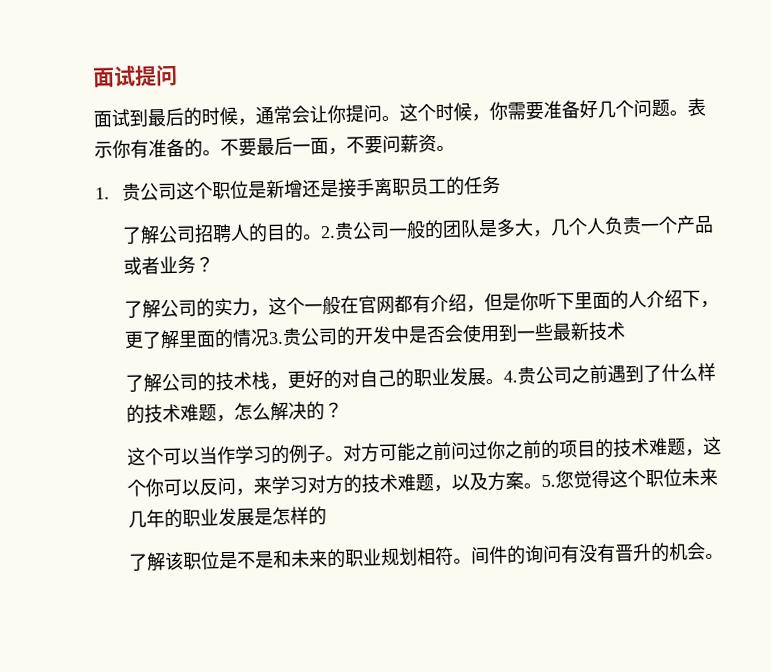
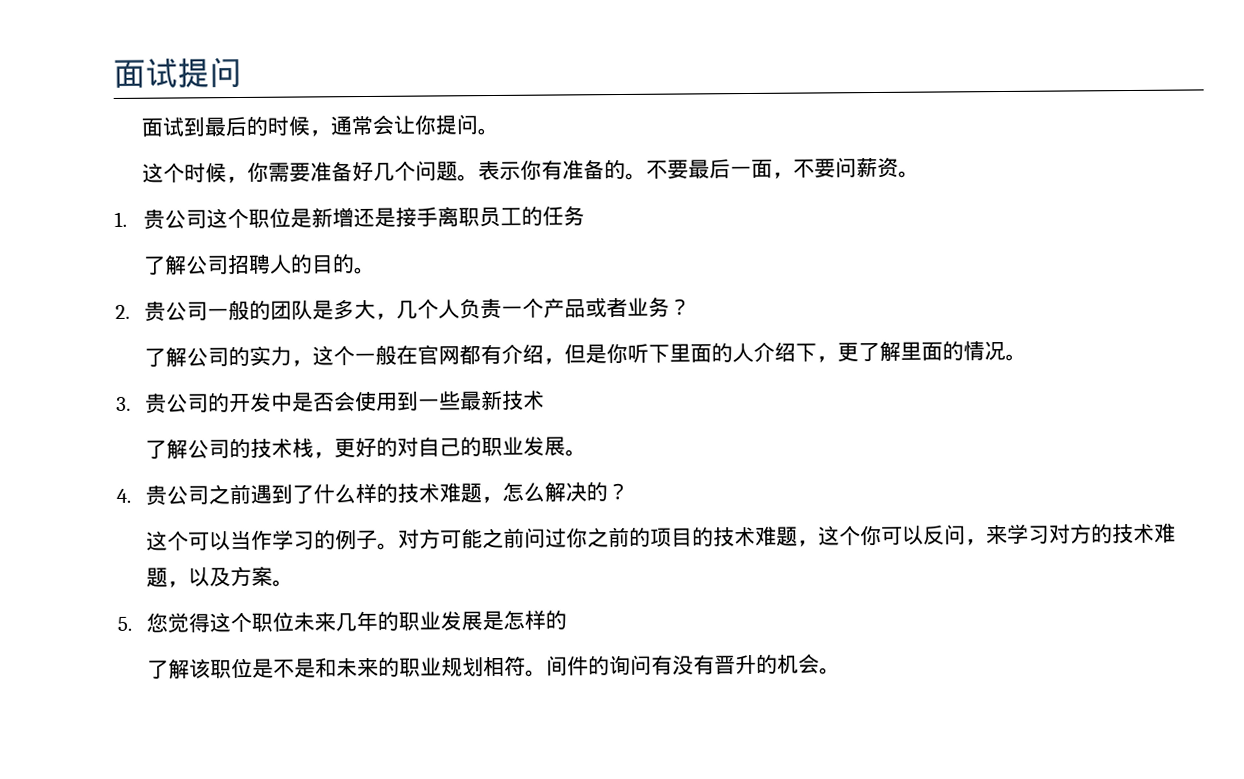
(400, 118) none -> (500, 131) //
(322, 237) none -> (376, 270) //
(270, 338) none -> [1004,353,1027,361] 。 //
(504, 381) none -> (587, 453) //
(542, 486) none -> (294, 583) //

